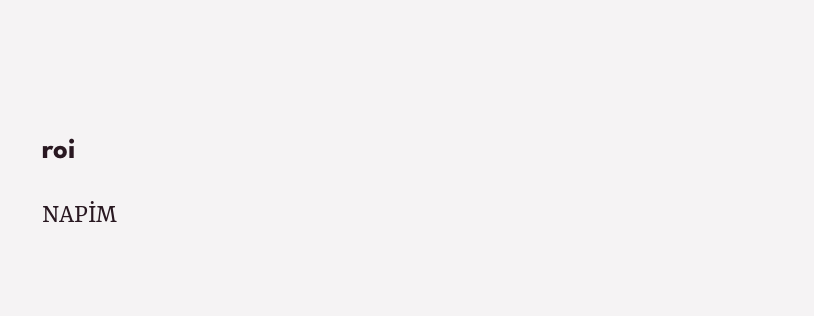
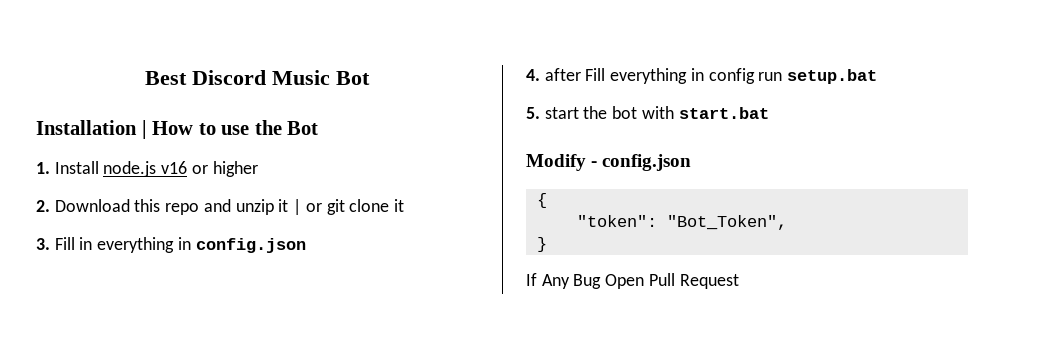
[42,138,76,159] [42,201,117,222] roi // NAPİM -> [145,70,370,85] [36,120,319,139] [36,161,258,177] [36,199,404,215] [36,237,306,253] [526,68,878,84] [526,106,769,119] [526,154,692,171] [536,193,547,208] [576,215,787,230] [536,237,547,252] [526,273,739,289] Best Discord Music Bot // Installation | How to use the Bot // 1. Install node.js v16 or higher // 2. Download this repo and unzip it | or git clone it // 3. Fill in everything in config.json // 4. after Fill everything in config run setup.bat // 5. start the bot with start.bat // Modify - config.json // { // "token": "Bot_Token", // } // If Any Bug Open Pull Request

